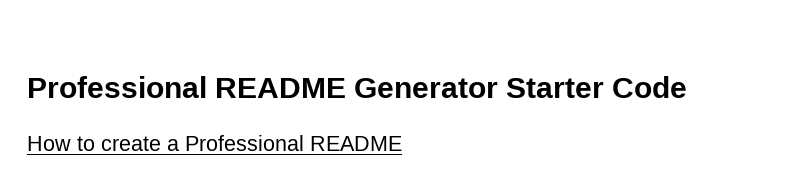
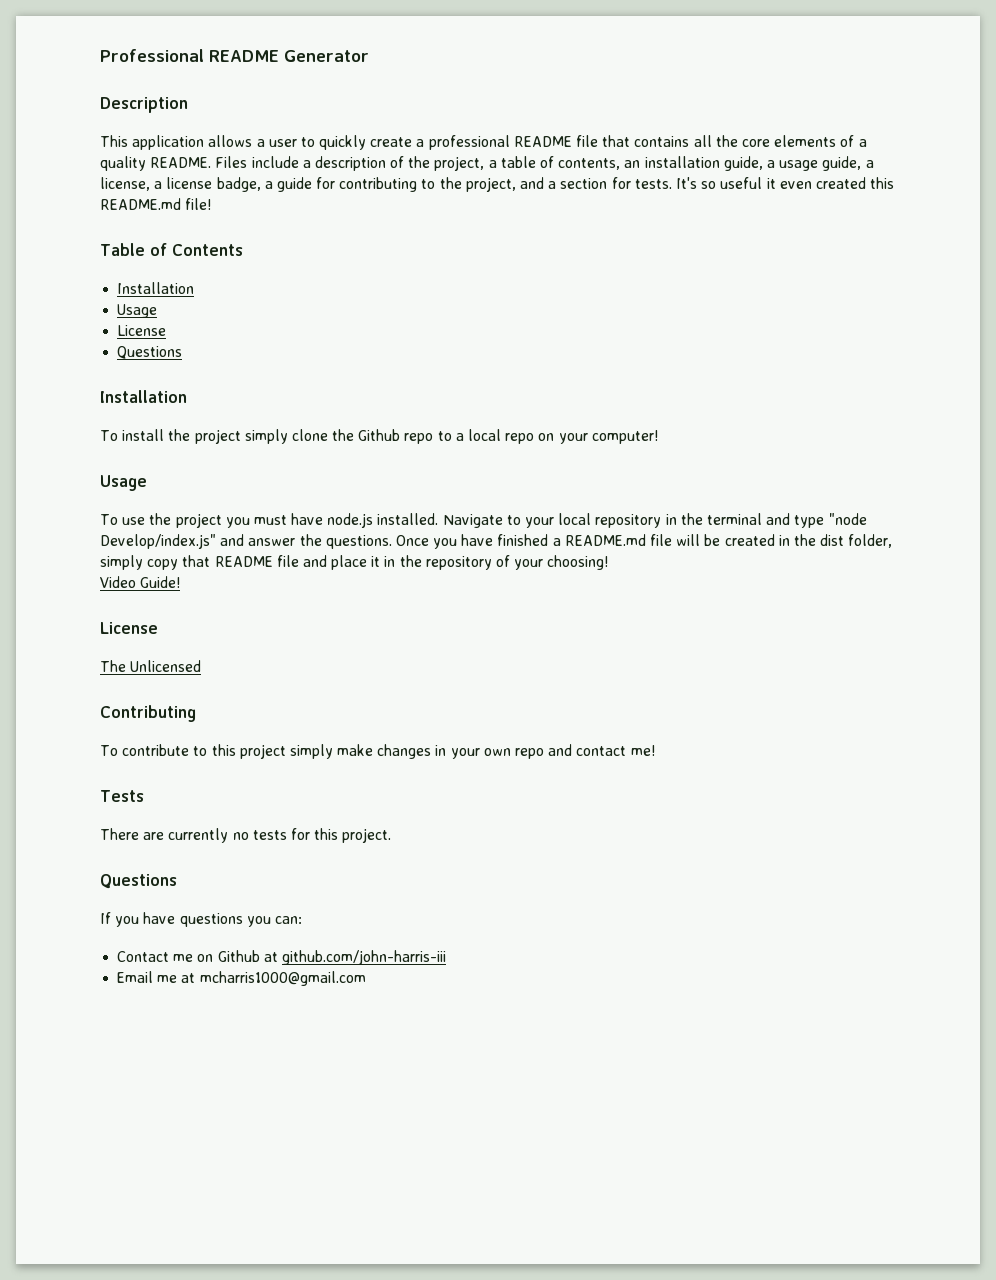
[506,76,688,98] [27,135,402,151] Starter Code // How to create a Professional README -> [100,97,188,113] [100,135,867,150] [100,156,874,171] [100,177,895,192] [100,198,212,210] [100,243,243,256] [117,282,195,294] [117,304,158,318] [117,325,167,336] [117,346,183,359] [100,390,187,403] [100,429,658,444] [100,475,147,491] [100,513,867,528] [100,534,893,549] [100,555,609,570] [100,576,181,588] [100,622,158,634] [100,660,202,672] [100,705,196,722] [100,744,655,759] [100,790,144,802] [100,828,392,843] [100,874,177,889] [100,912,302,927] [117,950,446,965] [117,971,366,986] // Description // This application allows a user to quickly create a professional README file that contains all the core elements of a quality README. Files include a description of the project, a table of contents, an installation guide, a usage guide, a license, a license badge, a guide for contributing to the project, and a section for tests. It's so useful it even created this README.md file! // Table of Contents // Installation // Usage // License // Questions // Installation // To install the project simply clone the Github repo to a local repo on your computer! // Usage // To use the project you must have node.js installed. Navigate to your local repository in the terminal and type "node Develop/index.js" and answer the questions. Once you have finished a README.md file will be created in the dist folder, simply copy that README file and place it in the repository of your choosing! // Video Guide! // License // The Unlicensed // Contributing // To contribute to this project simply make changes in your own repo and contact me! // Tests // There are currently no tests for this project. // Questions // If you have questions you can: // Contact me on Github at github.com/john-harris-iii // Email me at mcharris1000@gmail.com

